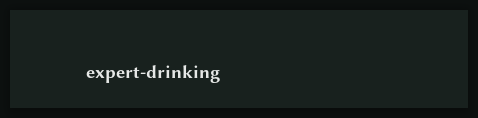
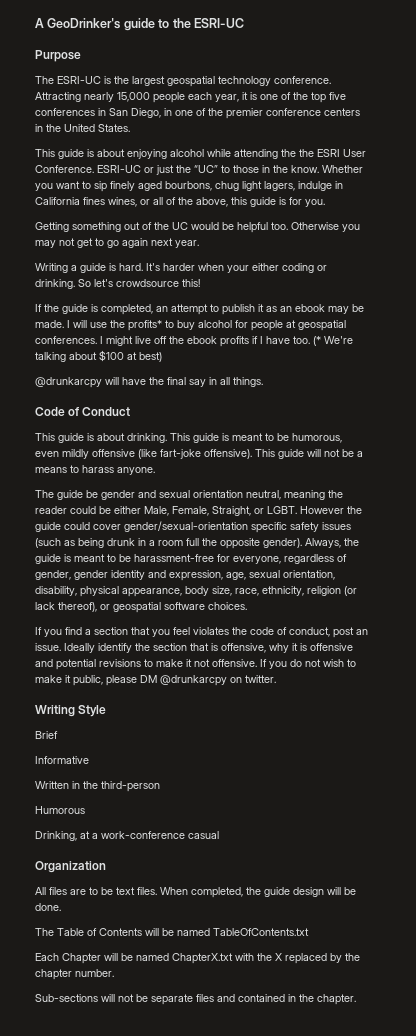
[86,65,220,83] expert-drinking -> [35,18,244,31] [35,50,81,62] [35,76,331,87] [35,92,346,103] [35,108,360,119] [35,124,130,132] [35,149,366,159] [35,165,363,175] [35,181,343,192] [35,197,325,207] [35,222,360,233] [35,238,199,248] [35,263,327,273] [35,279,200,289] [35,304,364,315] [35,320,346,331] [35,336,353,347] [35,350,162,362] [35,377,263,388] [35,407,131,416] [35,433,342,443] [35,449,363,459] [35,465,155,475] [35,490,343,500] [35,506,362,516] [35,521,351,533] [35,538,359,549] [35,554,347,564] [35,570,335,581] [35,586,357,597] [35,602,247,613] [35,627,368,638] [35,643,353,653] [35,659,356,670] [35,675,276,686] [35,705,107,717] [35,731,58,739] [35,756,89,764] [35,781,160,792] [35,806,85,814] [35,831,219,841] [35,861,106,873] [35,887,356,898] [35,903,61,911] [35,928,309,936] [35,953,360,964] [35,969,114,980] [35,994,356,1005] A GeoDrinker's guide to the ESRI-UC // Purpose // The ESRI-UC is the largest geospatial technology conference. Attracting nearly 15,000 people each year, it is one of the top five conferences in San Diego, in one of the premier conference centers in the United States. // This guide is about enjoying alcohol while attending the the ESRI User Conference. ESRI-UC or just the “UC” to those in the know. Whether you want to sip finely aged bourbons, chug light lagers, indulge in California fines wines, or all of the above, this guide is for you. // Getting something out of the UC would be helpful too. Otherwise you may not get to go again next year. // Writing a guide is hard. It's harder when your either coding or drinking. So let's crowdsource this! // If the guide is completed, an attempt to publish it as an ebook may be made. I will use the profits* to buy alcohol for people at geospatial conferences. I might live off the ebook profits if I have too. (* We're talking about $100 at best) // @drunkarcpy will have the final say in all things. // Code of Conduct // This guide is about drinking. This guide is meant to be humorous, even mildly offensive (like fart-joke offensive). This guide will not be a means to harass anyone. // The guide be gender and sexual orientation neutral, meaning the reader could be either Male, Female, Straight, or LGBT. However the guide could cover gender/sexual-orientation specific safety issues (such as being drunk in a room full the opposite gender). Always, the guide is meant to be harassment-free for everyone, regardless of gender, gender identity and expression, age, sexual orientation, disability, physical appearance, body size, race, ethnicity, religion (or lack thereof), or geospatial software choices. // If you find a section that you feel violates the code of conduct, post an issue. Ideally identify the section that is offensive, why it is offensive and potential revisions to make it not offensive. If you do not wish to make it public, please DM @drunkarcpy on twitter. // Writing Style // Brief // Informative // Written in the third-person // Humorous // Drinking, at a work-conference casual // Organization // All files are to be text files. When completed, the guide design will be done. // The Table of Contents will be named TableOfContents.txt // Each Chapter will be named ChapterX.txt with the X replaced by the chapter number. // Sub-sections will not be separate files and contained in the chapter.

